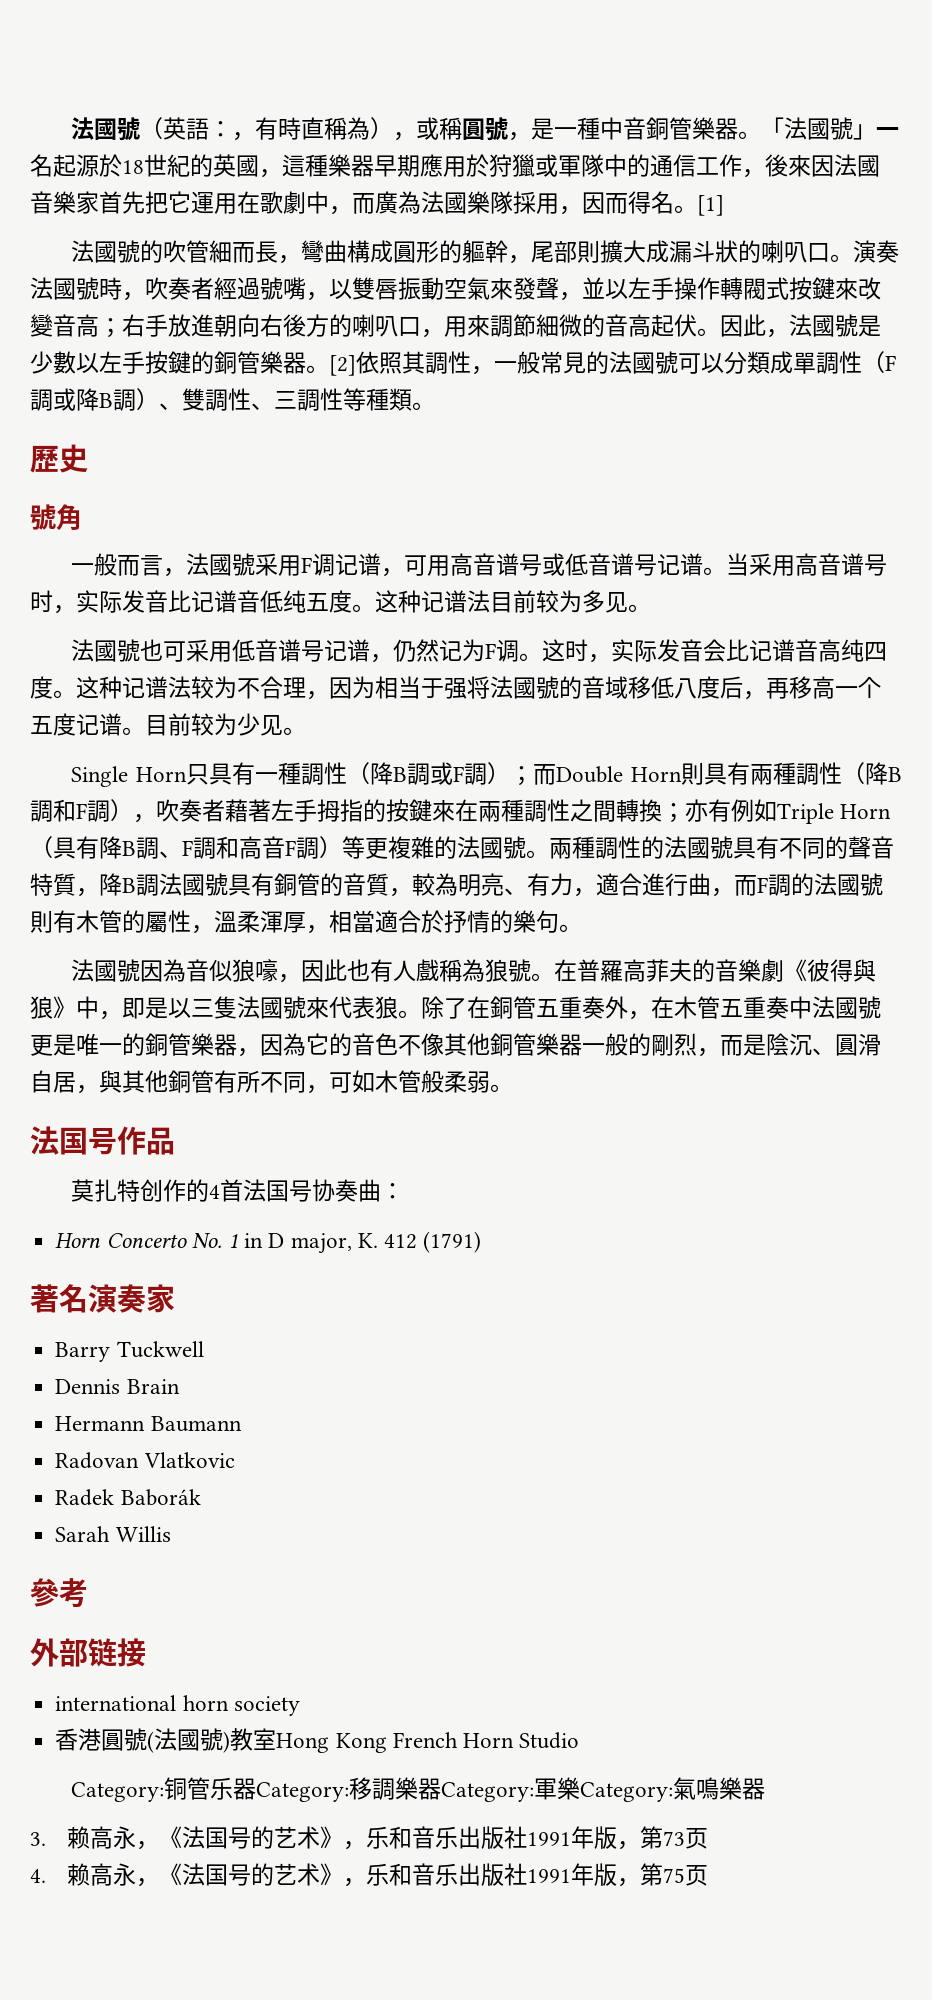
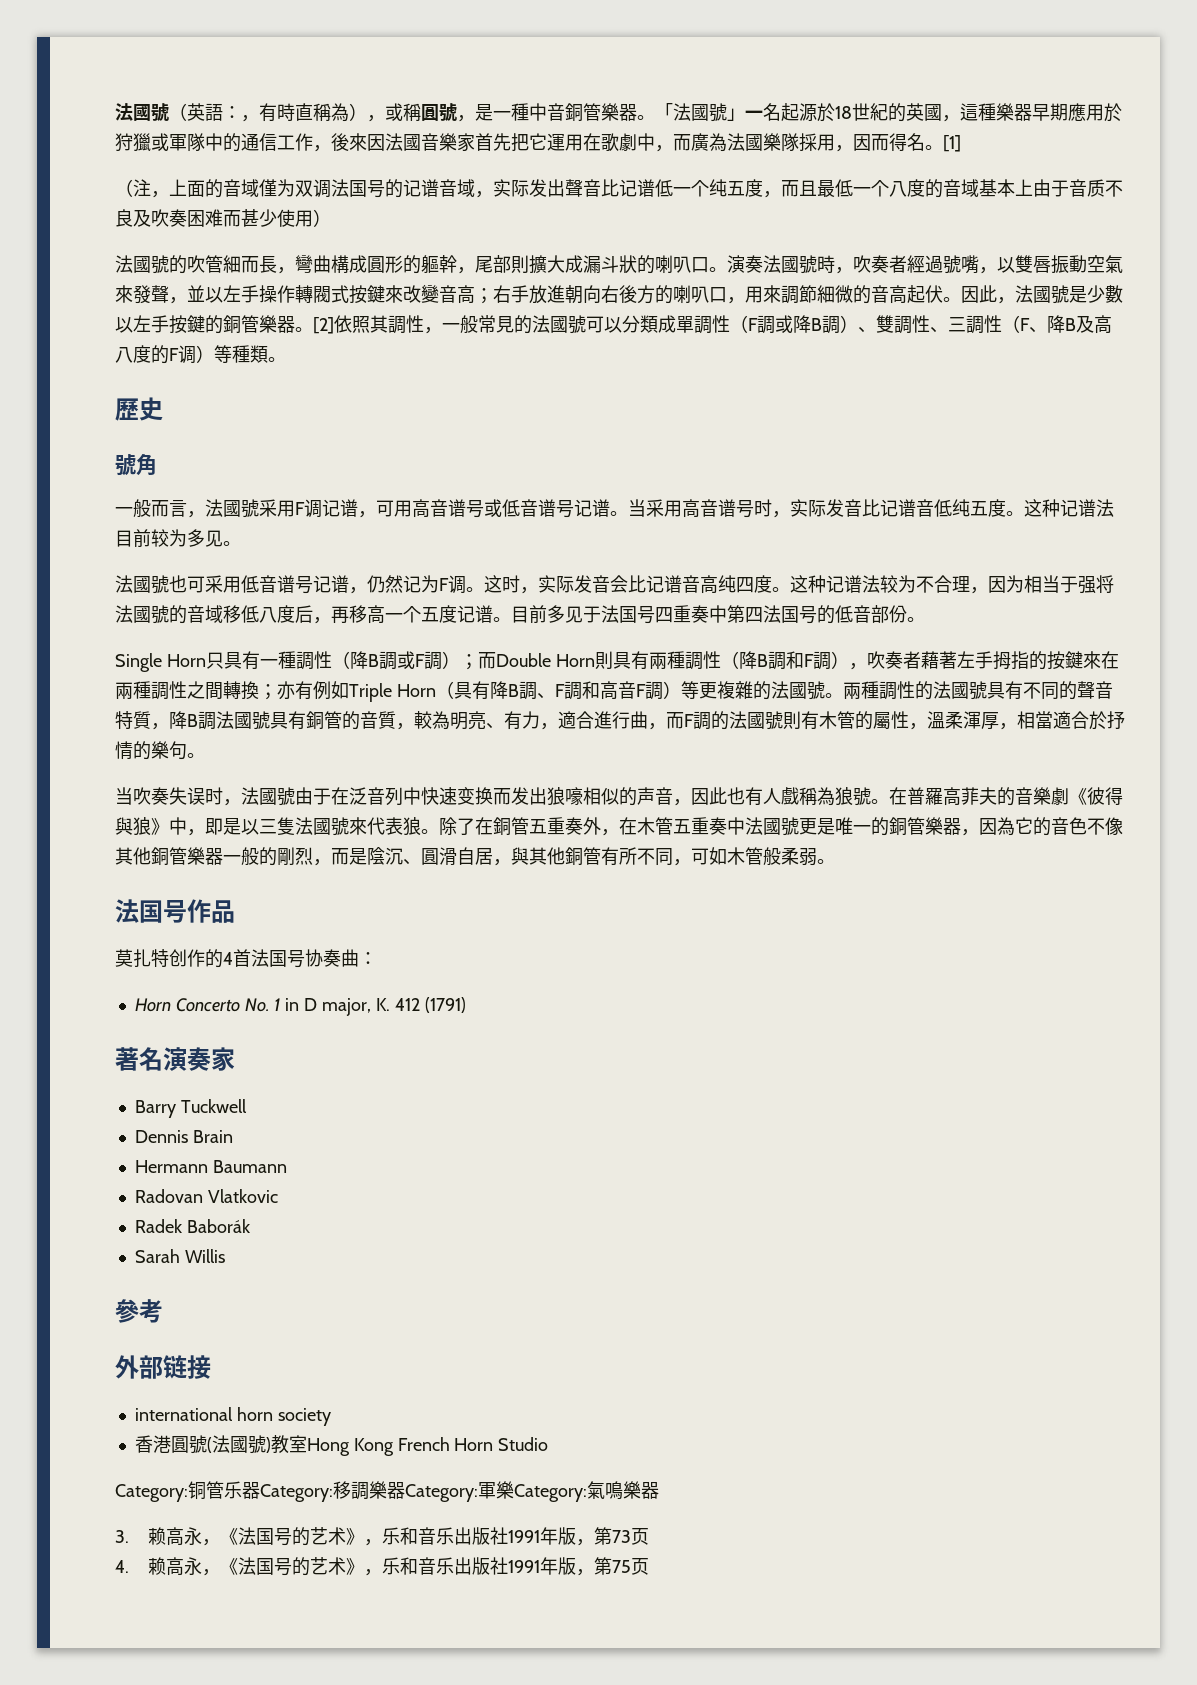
(724, 205) none -> [115,179,1123,198] [115,209,331,227] // （注，上面的音域僅为双调法国号的记谱音域，实际发出聲音比记谱低一个纯五度，而且最低一个八度的音域基本上由于音质不良及吹奏困难而甚少使用）
(343, 399) none -> [1002,315,1112,334] [115,345,214,364] （F、降B及高八度的F调）
[191,713,283,736] 较为少见 -> [547,605,907,624] 多见于法国号四重奏中第四法国号的低音部份
[71,959,279,982] 法國號因為音似狼嚎 -> [115,787,673,806] 当吹奏失误时，法國號由于在泛音列中快速变换而发出狼嚎相似的声音

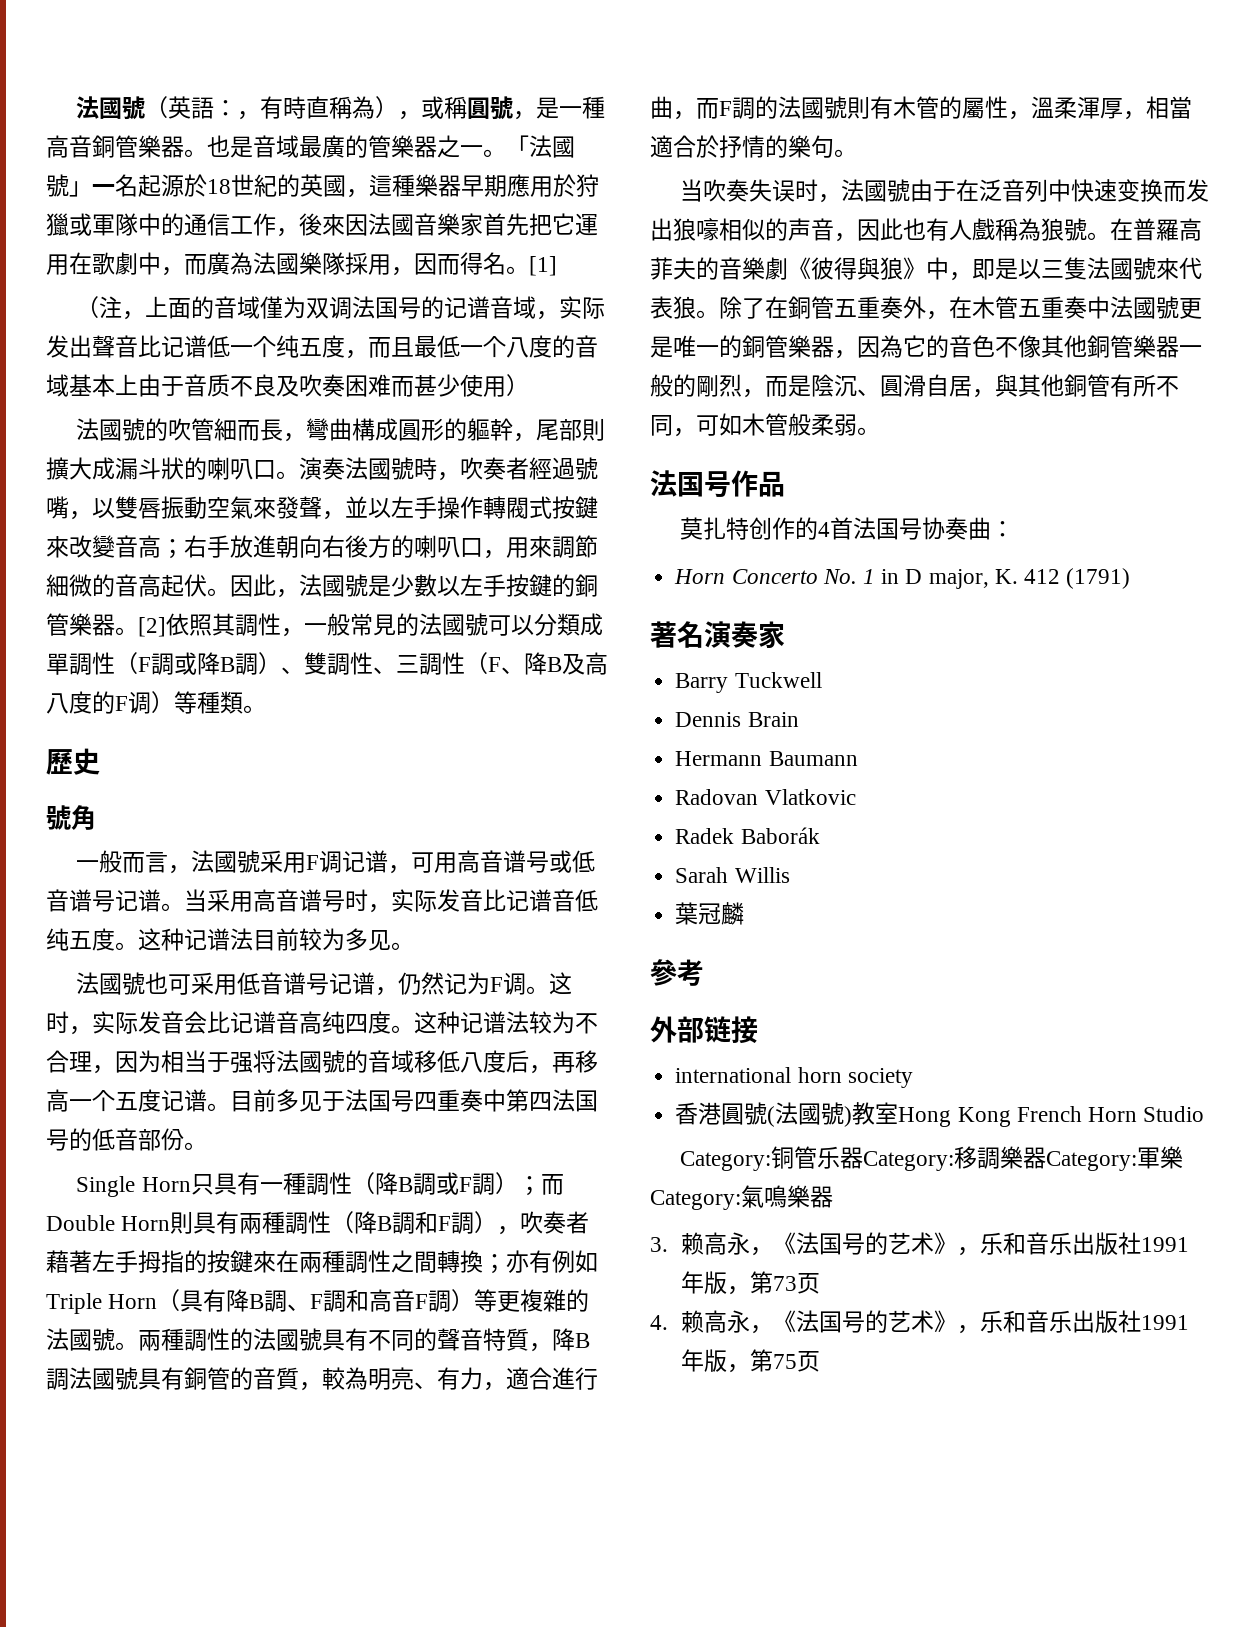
[529,103,547,121] 中 -> [46,135,69,158] 高
(655, 117) none -> [207,135,506,158] 也是音域最廣的管樂器之一。
(225, 1256) none -> [675,902,745,925] // 葉冠麟

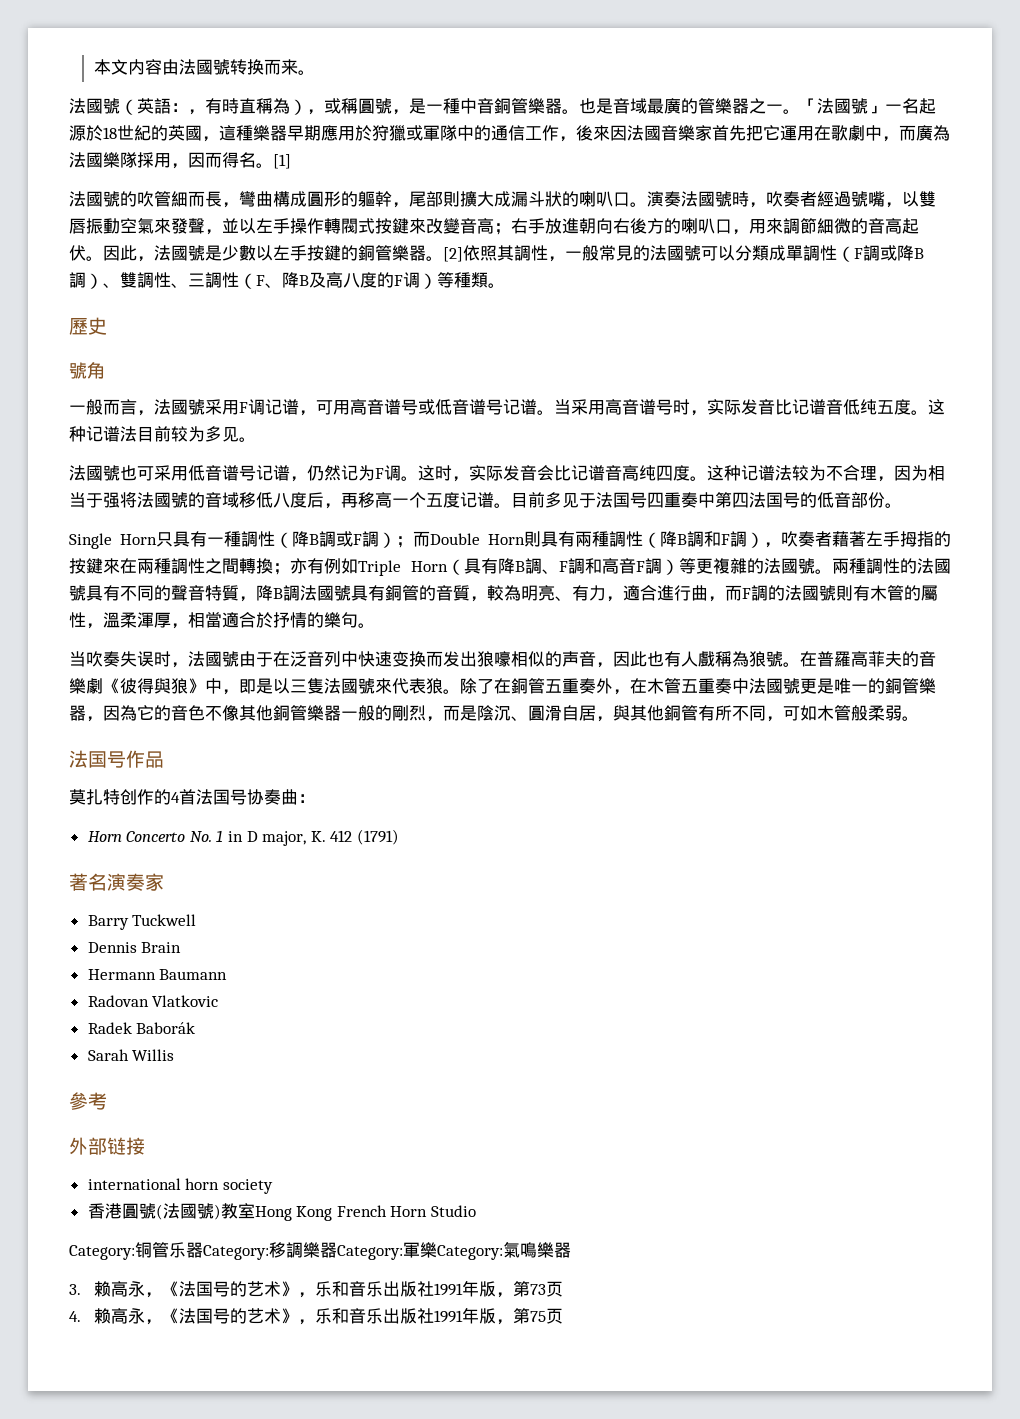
(76, 107) none -> [93,59,315,75] 本文内容由法國號转换而来。 //
[46,135,69,158] 高 -> [460,98,477,114] 中
[76,296,606,320] [46,335,598,359] [46,374,529,397] // （注，上面的音域僅为双调法国号的记谱音域，实际发出聲音比记谱低一个纯五度，而且最低一个八度的音域基本上由于音质不良及吹奏困难而甚少使用） -> (291, 161) none
[675,902,745,925] // 葉冠麟 -> (175, 1055) none

